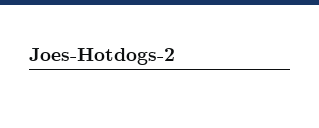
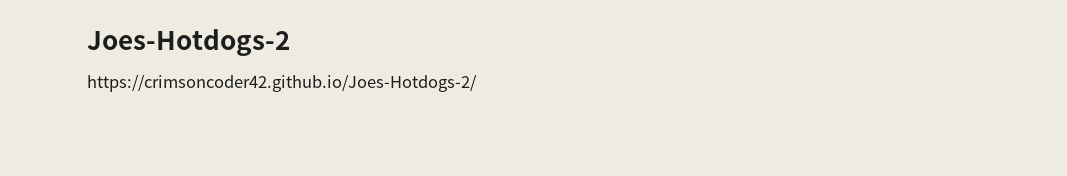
(175, 56) none -> [87,74,477,92] // https://crimsoncoder42.github.io/Joes-Hotdogs-2/

